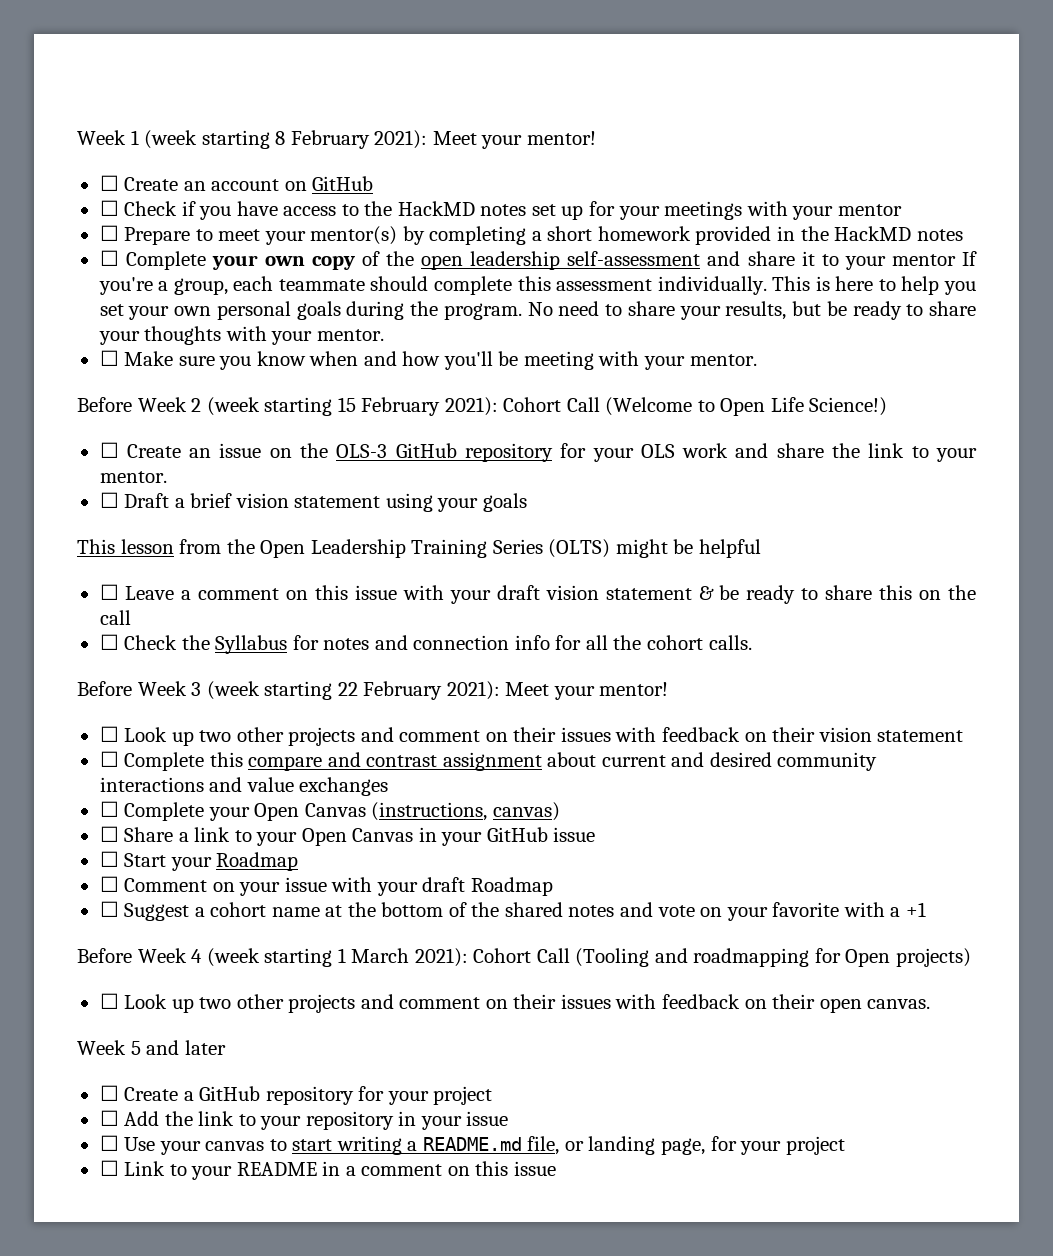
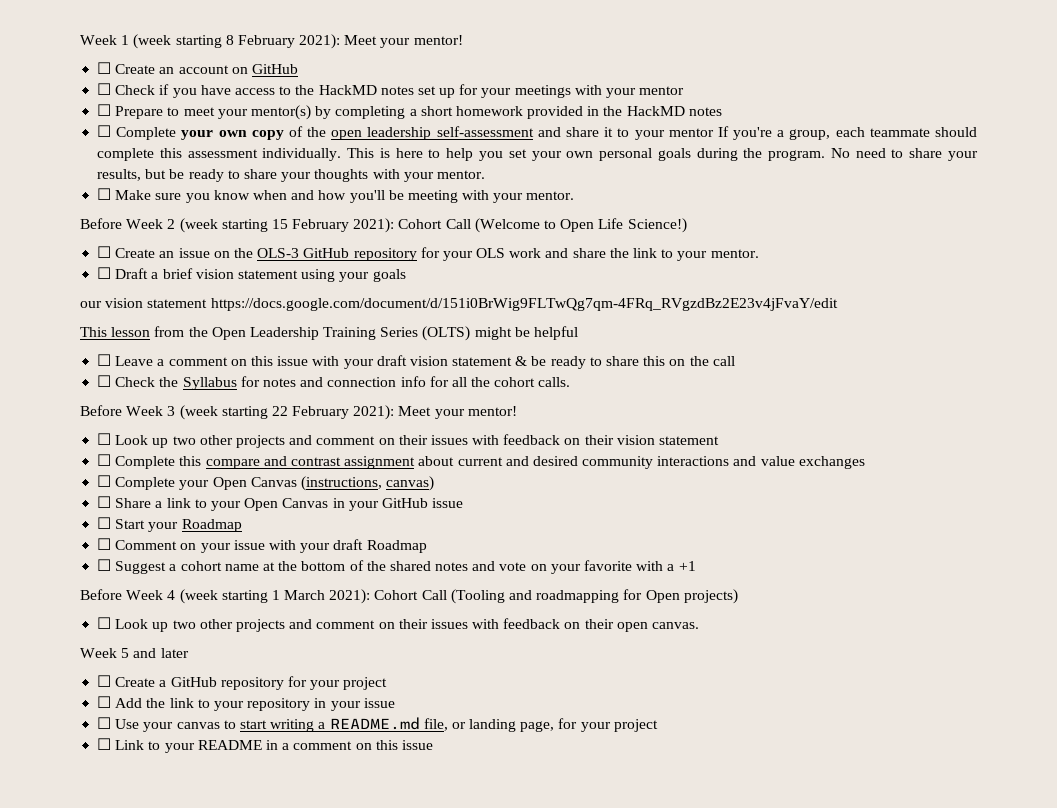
(527, 502) none -> [80,298,838,311] // our vision statement https://docs.google.com/document/d/151i0BrWig9FLTwQg7qm-4FRq_RVgzdBz2E23v4jFvaY/edit

